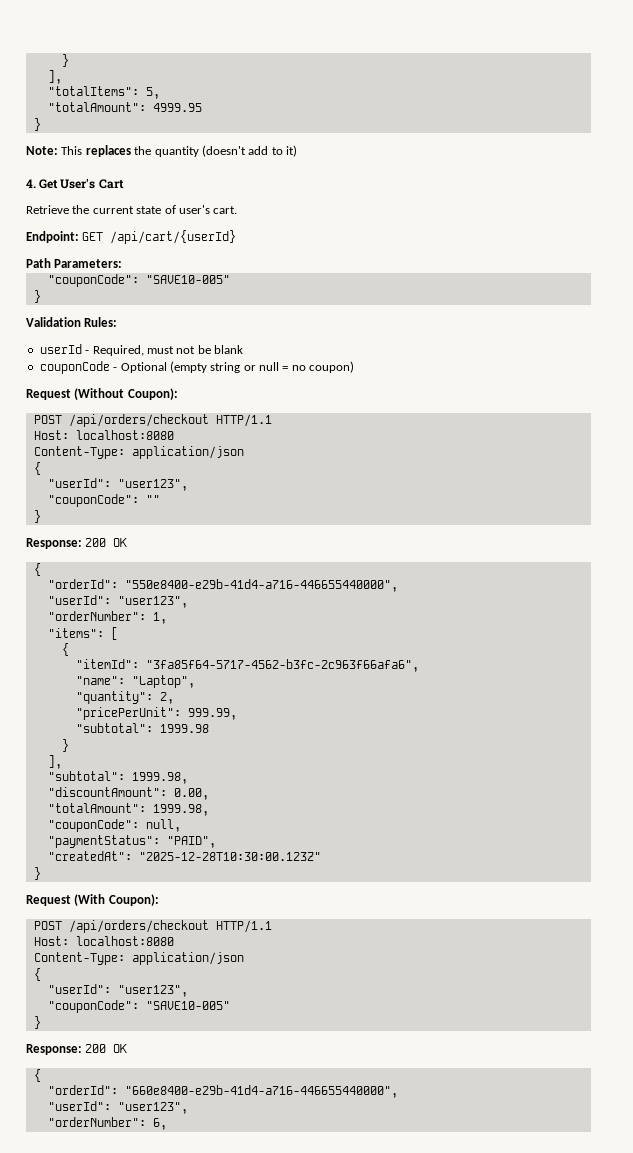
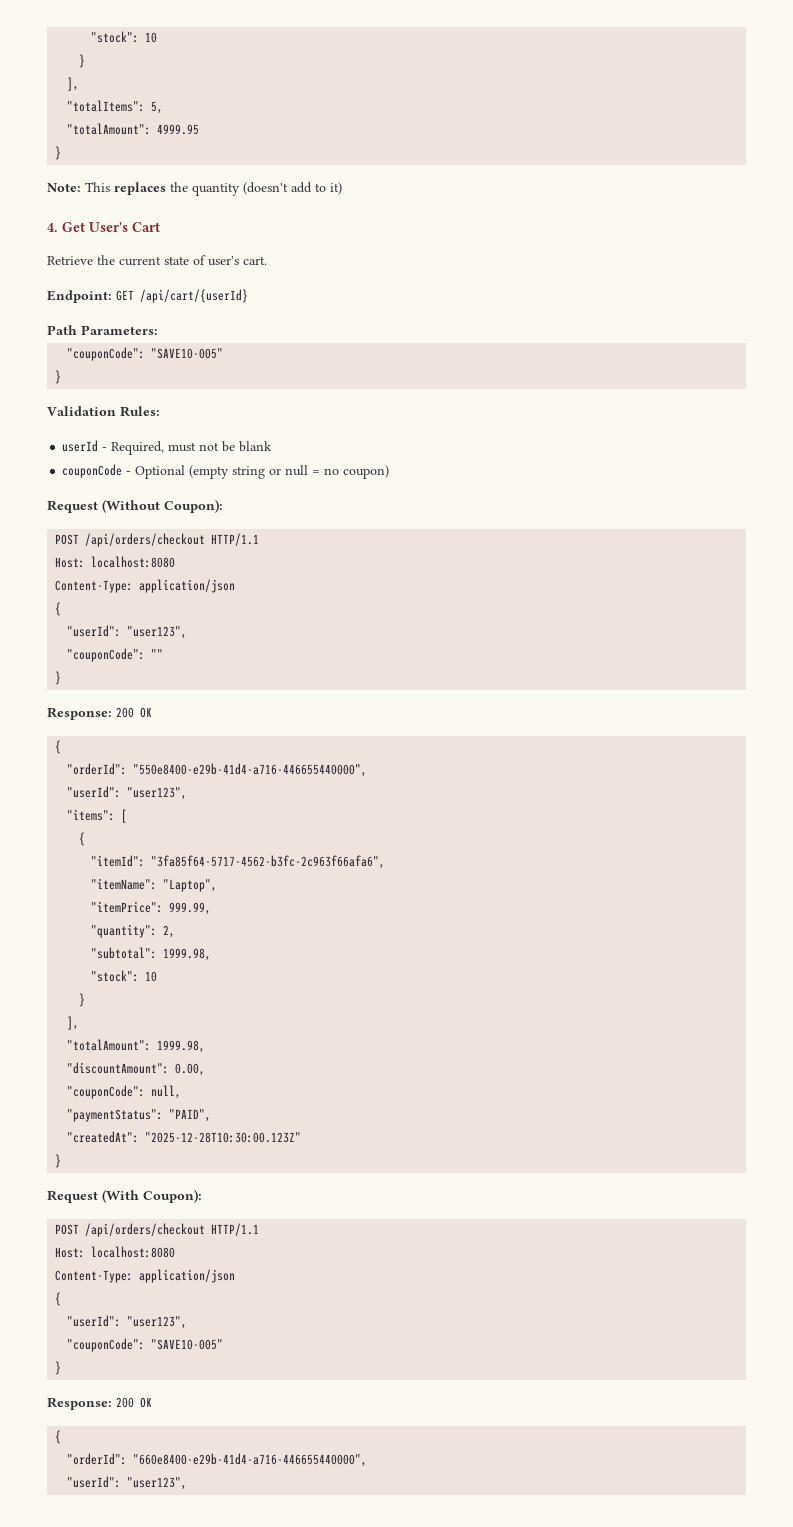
(61, 60) none -> [91,31,158,43] "stock": 10 //
[47,611,167,624] // "orderNumber": 1, -> (188, 793) none
[75,676,125,685] "name": -> [91,878,158,890] "itemName":
(195, 681) none -> [91,901,212,915] // "itemPrice": 999.99,
[75,707,237,720] [75,723,209,733] [61,739,69,752] [47,755,62,769] [47,771,125,781] "pricePerUnit": 999.99, // "subtotal": 1999.98 // } // ], // "subtotal": -> [91,947,212,961] [91,970,158,982] [79,993,86,1007] [67,1016,80,1030] [67,1039,152,1051] "subtotal": 1999.98, // "stock": 10 // } // ], // "totalAmount":
[47,803,209,816] // "totalAmount": 1999.98, -> (206, 1069) none
[47,1117,167,1130] // "orderNumber": 6, -> (188, 1483) none

